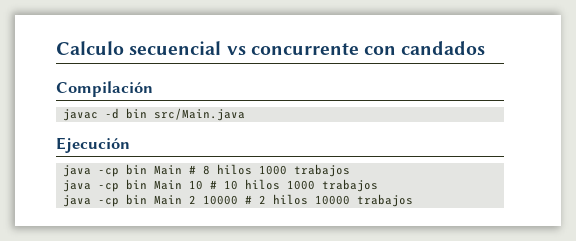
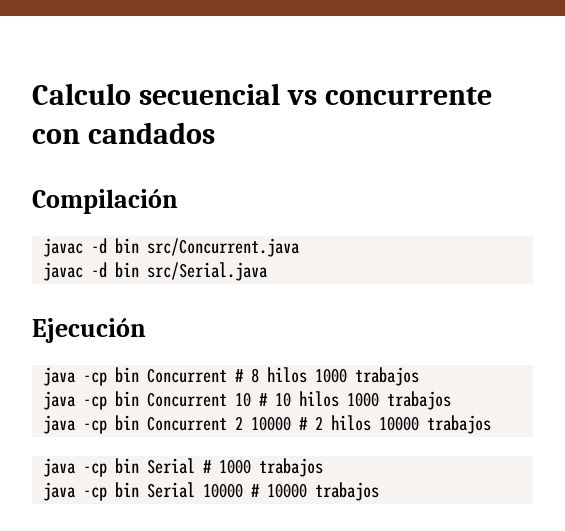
[153,108,245,121] src/Main.java -> [147,238,300,257] [43,262,268,281] src/Concurrent.java // javac -d bin src/Serial.java
[153,165,182,175] Main -> [147,368,228,383] Concurrent
[153,180,182,190] Main -> [147,392,228,407] Concurrent
[153,195,182,205] Main -> [147,416,228,431] Concurrent
(413, 200) none -> [43,458,324,477] [43,482,380,501] // java -cp bin Serial # 1000 trabajos // java -cp bin Serial 10000 # 10000 trabajos

